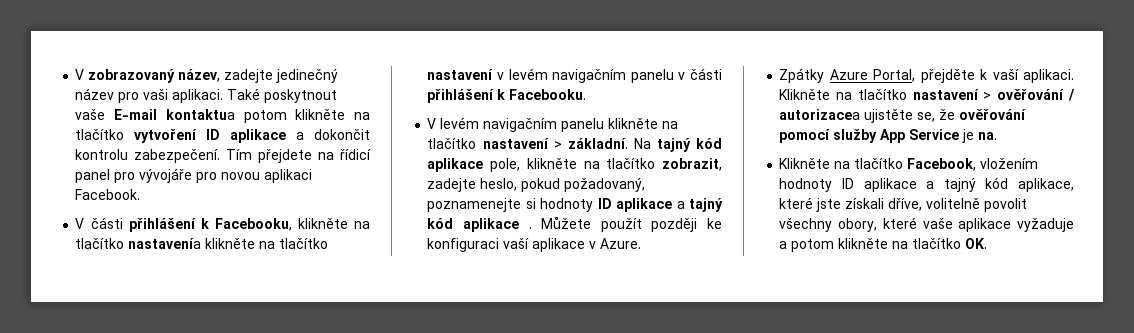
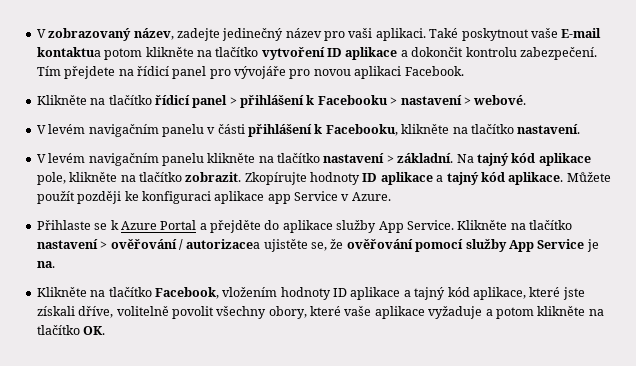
[75,218,85,229] V -> [36,95,527,108] [36,124,216,137] Klikněte na tlačítko řídicí panel > přihlášení k Facebooku > nastavení > webové. // V levém navigačním panelu v
[128,238,329,249] [427,68,722,83] [427,89,587,103] nastavenía klikněte na tlačítko nastavení v levém navigačním panelu v části přihlášení k Facebooku. -> [517,124,581,134] nastavení.
[662,158,722,171] [427,178,646,192] [427,198,723,212] [427,218,532,232] zobrazit, zadejte heslo, pokud požadovaný, poznamenejte si hodnoty ID aplikace a tajný kód aplikace . -> [185,172,564,185] zobrazit. Zkopírujte hodnoty ID aplikace a tajný kód aplikace.
[503,238,586,252] vaší aplikace -> [214,191,338,204] aplikace app Service
[779,68,1074,83] Zpátky Azure Portal, přejděte k vaší aplikaci. -> [36,220,454,233] Přihlaste se k Azure Portal a přejděte do aplikace služby App Service.

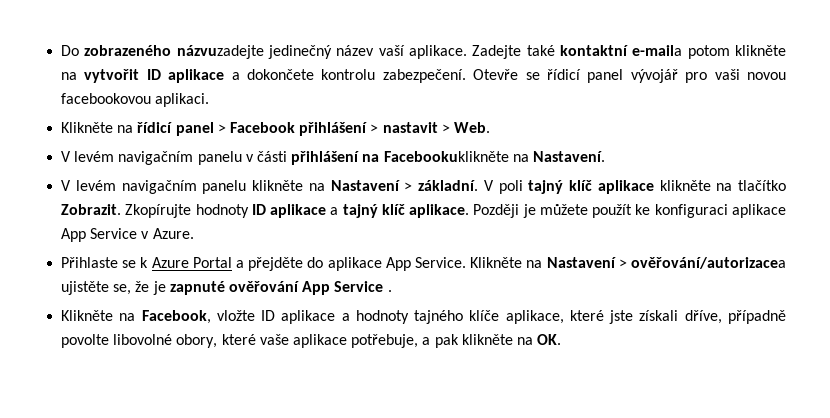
[36,28,602,41] [36,47,464,60] V zobrazovaný název, zadejte jedinečný název pro vaši aplikaci. Také poskytnout vaše E-mail kontaktua potom klikněte na tlačítko vytvoření ID aplikace a dokončit -> [61,45,786,59] [61,69,315,83] Do zobrazeného názvuzadejte jedinečný název vaší aplikace. Zadejte také kontaktní e-maila potom klikněte na vytvořit ID aplikace a dokončete
[36,66,464,79] [36,95,527,108] Tím přejdete na řídicí panel pro vývojáře pro novou aplikaci Facebook. // Klikněte na tlačítko řídicí panel > přihlášení k Facebooku > nastavení > webové. -> [473,69,786,83] [61,93,210,107] [61,122,490,136] Otevře se řídicí panel vývojář pro vaši novou facebookovou aplikaci. // Klikněte na řídicí panel > Facebook přihlášení > nastavit > Web.
[314,124,581,136] k Facebooku, klikněte na tlačítko nastavení. -> [362,151,605,162] na Facebookuklikněte na Nastavení.
[277,153,591,166] [36,172,242,185] tlačítko nastavení > základní. Na tajný kód aplikace pole, klikněte na tlačítko zobrazit. -> [330,180,787,194] [61,204,122,215] Nastavení > základní. V poli tajný klíč aplikace klikněte na tlačítko Zobrazit.
[480,172,611,185] [36,191,122,204] kód aplikace. Můžete použít později -> [381,204,633,218] klíč aplikace. Později je můžete použít
[267,194,291,204] app -> [61,228,87,242] App
[336,220,377,233] služby -> (382, 264) none
[529,220,572,230] [36,239,599,252] [36,261,55,268] [36,287,470,300] tlačítko nastavení > ověřování / autorizacea ujistěte se, že ověřování pomocí služby App Service je na. // Klikněte na tlačítko Facebook, vložením hodnoty ID aplikace a tajný kód -> [546,257,786,269] [61,281,392,295] [61,310,500,324] Nastavení > ověřování/autorizacea ujistěte se, že je zapnuté ověřování App Service . // Klikněte na Facebook, vložte ID aplikace a hodnoty tajného klíče
[116,306,267,319] volitelně povolit všechny -> [727,310,786,324] [61,334,173,348] případně povolte libovolné
[428,306,604,319] [36,325,80,335] vyžaduje a potom klikněte na tlačítko -> [351,334,533,348] potřebuje, a pak klikněte na

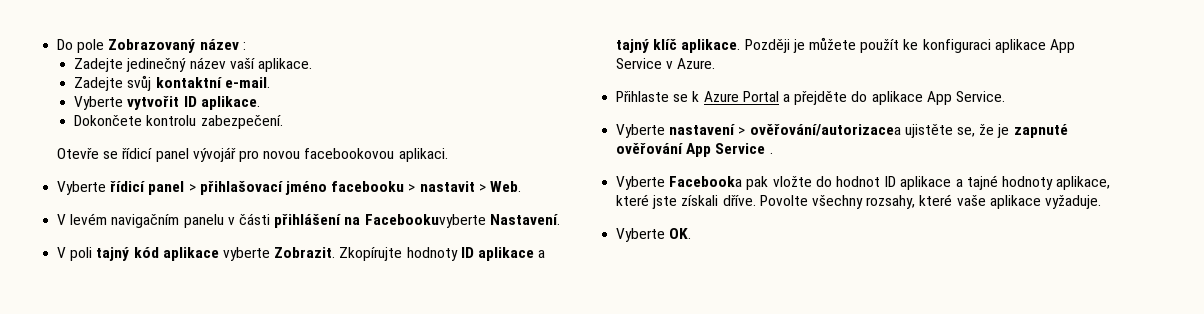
[84,45,264,59] zobrazeného názvuzadejte -> [77,39,246,53] [74,58,124,72] pole Zobrazovaný název : // Zadejte
[472,45,786,59] [61,69,315,83] Zadejte také kontaktní e-maila potom klikněte na vytvořit ID aplikace a dokončete -> [74,75,270,91] [74,96,260,110] [74,115,143,126] // Zadejte svůj kontaktní e-mail. // Vyberte vytvořit ID aplikace. // Dokončete
(466, 76) none -> (283, 122) //
[714,69,740,80] vaši -> (260, 156) none
[61,122,134,133] Klikněte na -> [57,181,107,195] Vyberte
[229,122,368,136] Facebook přihlášení -> [199,180,405,195] přihlašovací jméno facebooku
[383,151,529,162] Facebookuklikněte na -> [364,214,486,228] Facebookuvyberte
[75,180,787,194] levém navigačním panelu klikněte na Nastavení > základní. V poli tajný klíč aplikace klikněte na tlačítko -> [70,247,270,261] poli tajný kód aplikace vyberte
[470,257,616,268] Klikněte na Nastavení -> [616,124,736,138] // Vyberte nastavení
[61,310,786,324] [61,334,533,348] Klikněte na Facebook, vložte ID aplikace a hodnoty tajného klíče aplikace, které jste získali dříve, případně povolte libovolné obory, které vaše aplikace potřebuje, a pak klikněte na -> [616,175,1111,190] [616,194,1101,209] [616,228,666,242] Vyberte Facebooka pak vložte do hodnot ID aplikace a tajné hodnoty aplikace, které jste získali dříve. Povolte všechny rozsahy, které vaše aplikace vyžaduje. // Vyberte

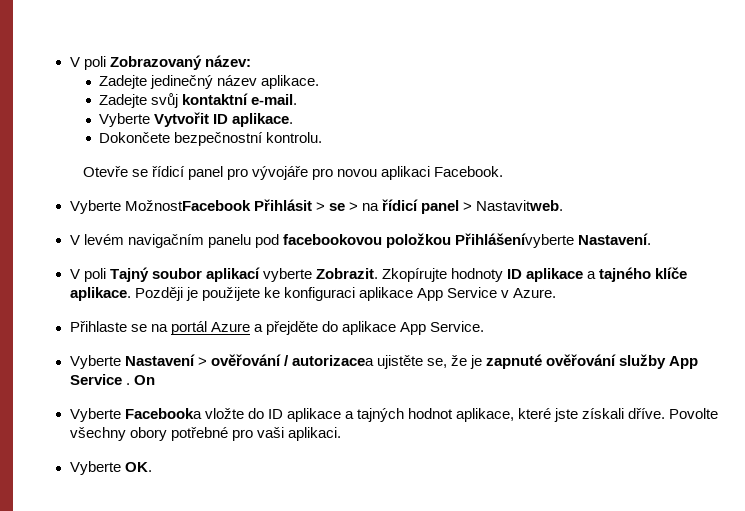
[57,39,246,53] Do pole Zobrazovaný název : -> [69,55,251,70] V poli Zobrazovaný název:
[229,58,255,69] vaší -> (258, 80) none
[127,96,180,110] vytvořit -> [154,112,210,127] Vytvořit
[146,115,283,129] kontrolu zabezpečení. -> [174,132,323,146] bezpečnostní kontrolu.
[192,147,448,162] [57,180,521,195] vývojář pro novou facebookovou aplikaci. // Vyberte řídicí panel > přihlašovací jméno facebooku > nastavit > Web. -> [226,166,504,180] [69,199,564,214] pro vývojáře pro novou aplikaci Facebook. // Vyberte MožnostFacebook Přihlásit > se > na řídicí panel > Nastavitweb.
[227,213,486,228] v části přihlášení na Facebookuvyberte -> [254,233,574,248] pod facebookovou položkou Přihlášenívyberte
[96,247,219,261] tajný kód aplikace -> [109,267,260,282] Tajný soubor aplikací
[616,38,678,53] tajný klíč -> [599,267,688,282] tajného klíče
[808,37,900,53] můžete použít -> [201,287,260,301] použijete
[692,91,779,102] k Azure Portal -> [150,321,250,335] na portál Azure
[669,124,901,136] nastavení > ověřování/autorizacea -> [124,354,374,366] Nastavení > ověřování / autorizacea
(684, 148) none -> [619,354,667,369] služby
(773, 153) none -> [133,375,155,385] On
[746,176,769,190] pak -> (202, 413) none
[835,175,1053,190] hodnot ID aplikace a tajné hodnoty -> [267,408,453,422] ID aplikace a tajných hodnot
[866,194,1101,209] rozsahy, které vaše aplikace vyžaduje. -> [129,427,341,441] obory potřebné pro vaši aplikaci.

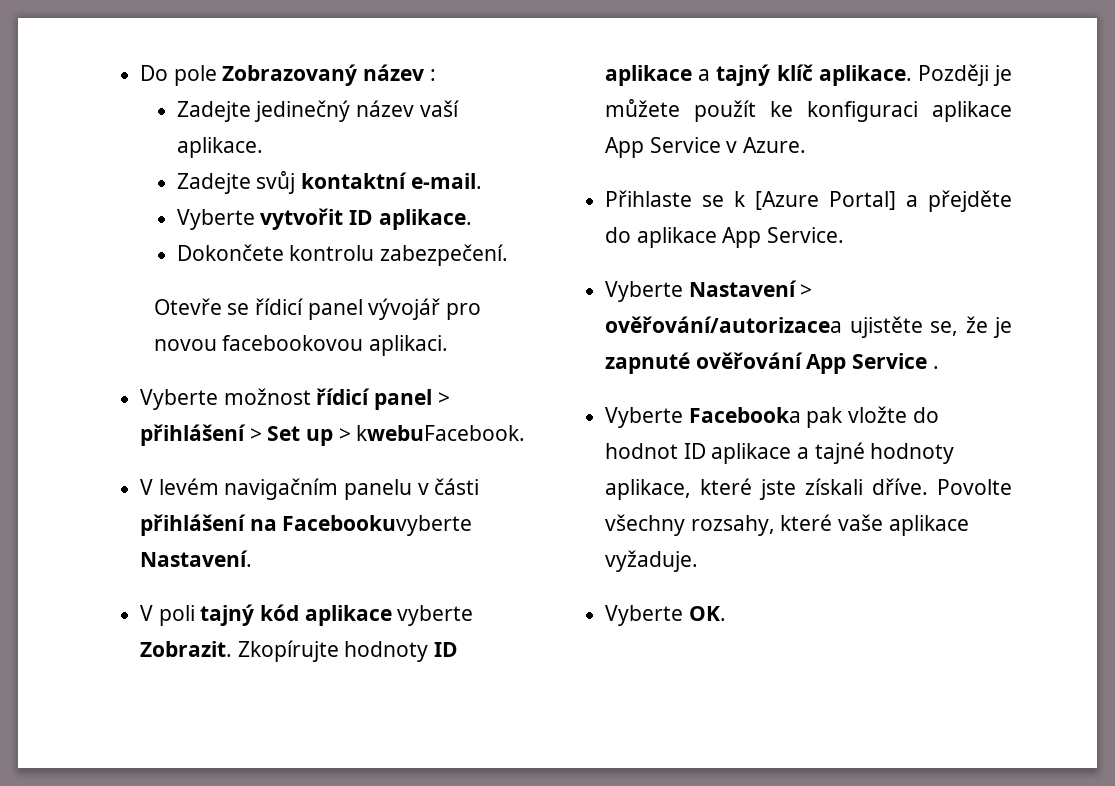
[69,55,251,70] V poli Zobrazovaný název: -> [140,64,436,86] Do pole Zobrazovaný název :
(258, 80) none -> [419,100,459,117] vaší
[154,112,210,127] Vytvořit -> [260,208,344,230] vytvořit
[174,132,323,146] bezpečnostní kontrolu. -> [289,244,509,266] kontrolu zabezpečení.
[226,166,504,180] [69,199,564,214] pro vývojáře pro novou aplikaci Facebook. // Vyberte MožnostFacebook Přihlásit > se > na řídicí panel > Nastavitweb. -> [368,298,482,320] [153,335,449,356] [140,388,450,410] [140,424,526,446] vývojář pro novou facebookovou aplikaci. // Vyberte možnost řídicí panel > přihlášení > Set up > kwebuFacebook.
[254,233,574,248] pod facebookovou položkou Přihlášenívyberte -> [417,478,480,495] [140,514,473,536] v části přihlášení na Facebookuvyberte
[109,267,260,282] Tajný soubor aplikací -> [200,604,392,626] tajný kód aplikace
[599,267,688,282] tajného klíče -> [716,64,813,86] tajný klíč
[201,287,260,301] použijete -> [605,99,757,122] můžete použít
[150,321,250,335] na portál Azure -> [734,191,897,210] k [Azure Portal]
[210,354,374,366] ověřování / autorizacea -> [605,316,843,333] ověřování/autorizacea
[619,354,667,369] služby -> (803, 360) none
[133,375,155,385] On -> (939, 367) none
(202, 413) none -> [806,407,844,428] pak
[267,408,453,422] ID aplikace a tajných hodnot -> [605,442,955,464] hodnot ID aplikace a tajné hodnoty
[129,427,341,441] obory potřebné pro vaši aplikaci. -> [690,514,969,536] [605,550,699,572] rozsahy, které vaše aplikace vyžaduje.

